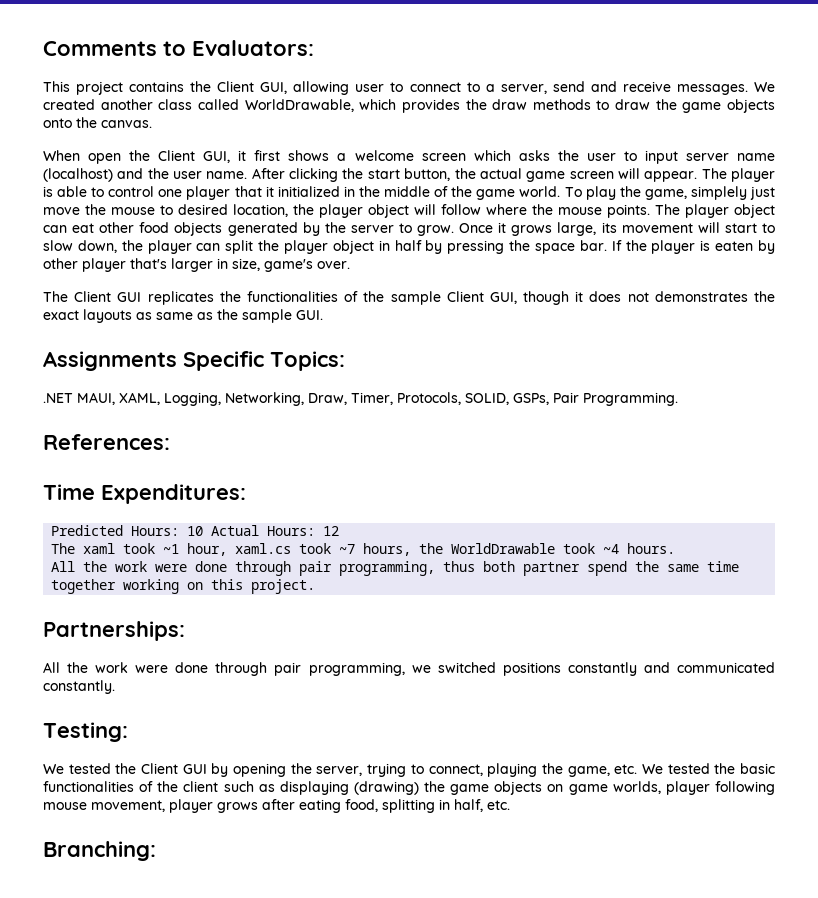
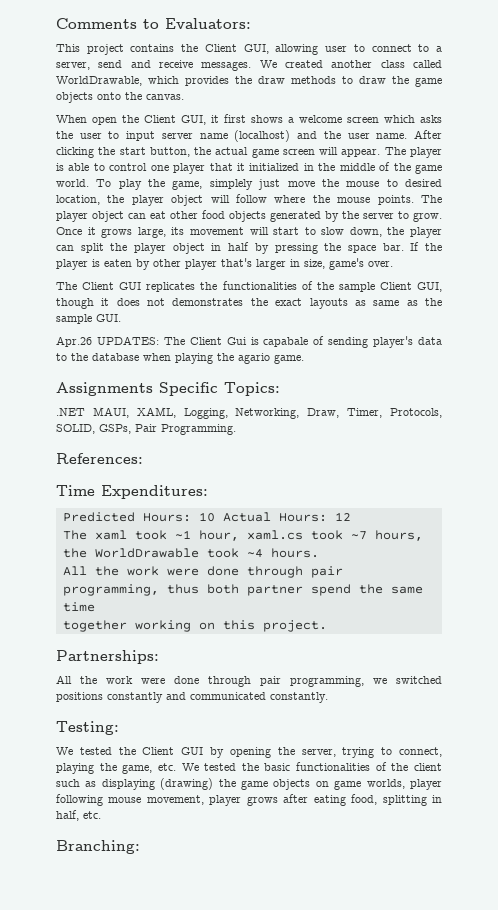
(323, 315) none -> [56,336,442,348] [56,353,304,364] // Apr.26 UPDATES: The Client Gui is capabale of sending player's data to the database when playing the agario game.

